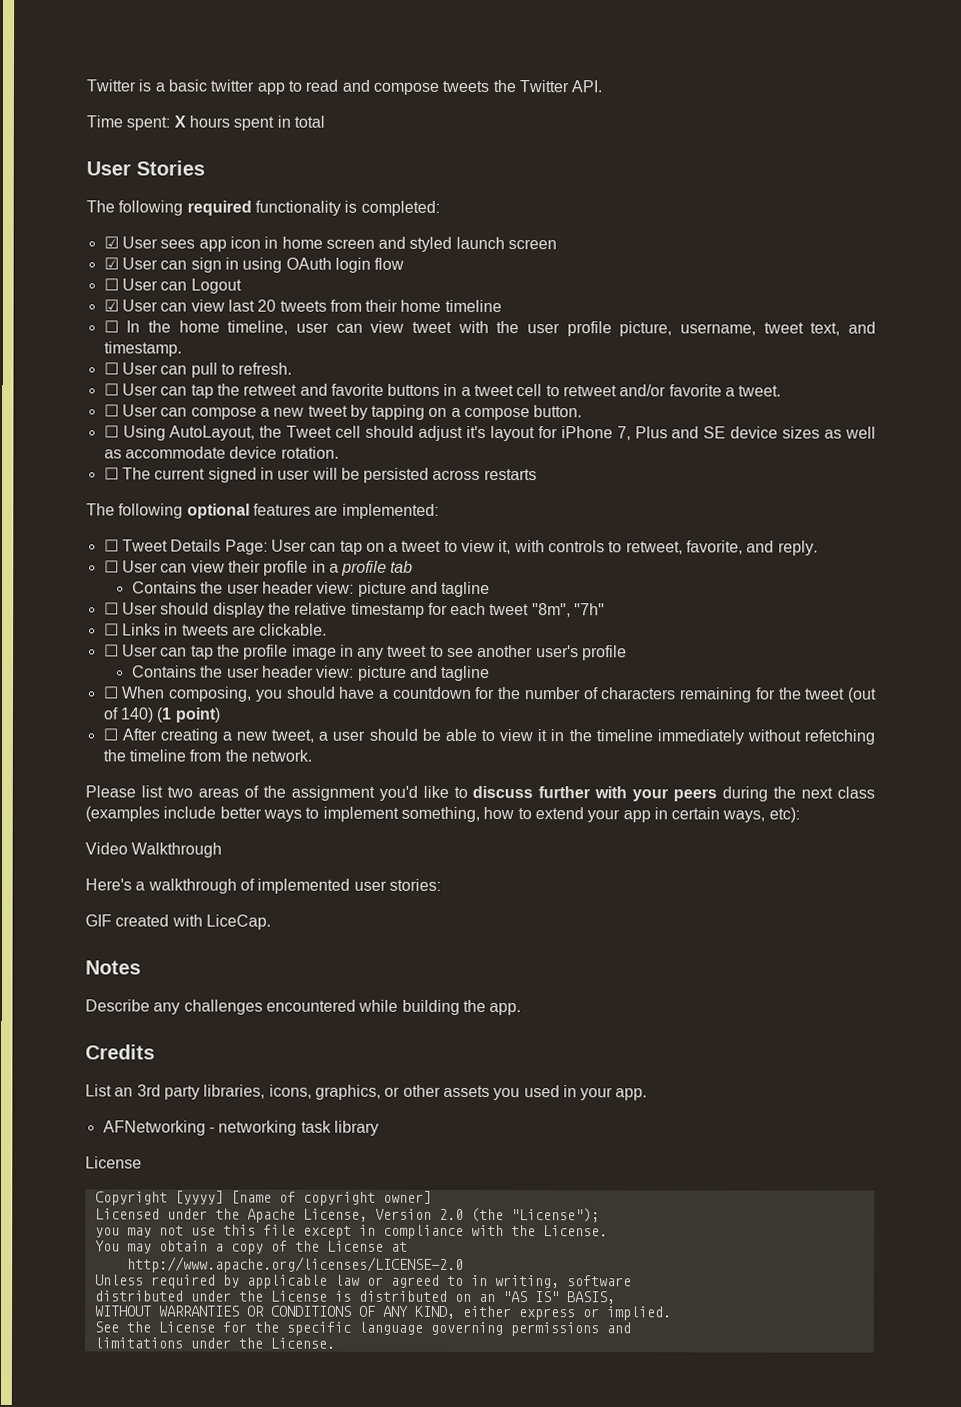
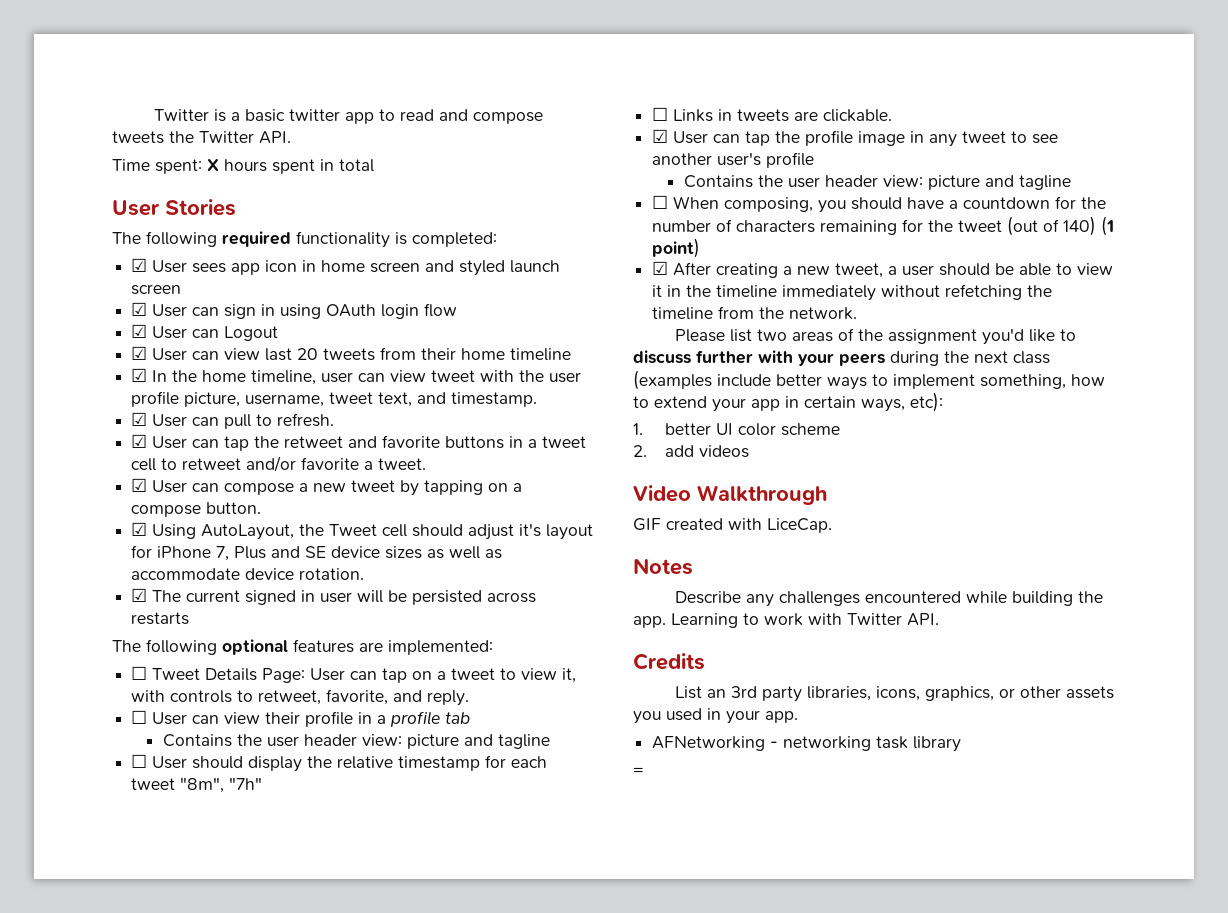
[103,278,119,291] ☐ -> [131,324,148,338] ☑
[103,320,119,333] ☐ -> [131,368,148,382] ☑
[103,362,119,375] ☐ -> [131,412,148,426] ☑
[103,383,119,396] ☐ -> [131,434,148,448] ☑
[103,404,119,417] ☐ -> [131,478,148,492] ☑
[103,425,119,438] ☐ -> [131,522,148,536] ☑
[103,467,119,480] ☐ -> [131,588,148,602] ☑
[103,644,119,657] ☐ -> [652,129,669,143] ☑
[102,728,118,741] ☐ -> [652,261,669,275] ☑
[85,842,223,858] [85,878,441,894] Video Walkthrough // Here's a walkthrough of implemented user stories: -> [633,423,840,436] [633,445,749,458] [633,485,827,505] 1. better UI color scheme // 2. add videos // Video Walkthrough
(522, 1009) none -> [671,613,939,628] Learning to work with Twitter API.
[85,1156,142,1169] [94,1190,432,1206] [94,1207,600,1223] [94,1224,608,1239] [94,1240,408,1255] [126,1256,464,1273] [94,1274,632,1289] [94,1290,616,1305] [94,1305,672,1321] [94,1321,632,1337] [93,1337,336,1349] License // Copyright [yyyy] [name of copyright owner] // Licensed under the Apache License, Version 2.0 (the "License"); // you may not use this file except in compliance with the License. // You may obtain a copy of the License at // http://www.apache.org/licenses/LICENSE-2.0 // Unless required by applicable law or agreed to in writing, software // distributed under the License is distributed on an "AS IS" BASIS, // WITHOUT WARRANTIES OR CONDITIONS OF ANY KIND, either express or implied. // See the License for the specific language governing permissions and // limitations under the License. -> [633,767,644,776] =

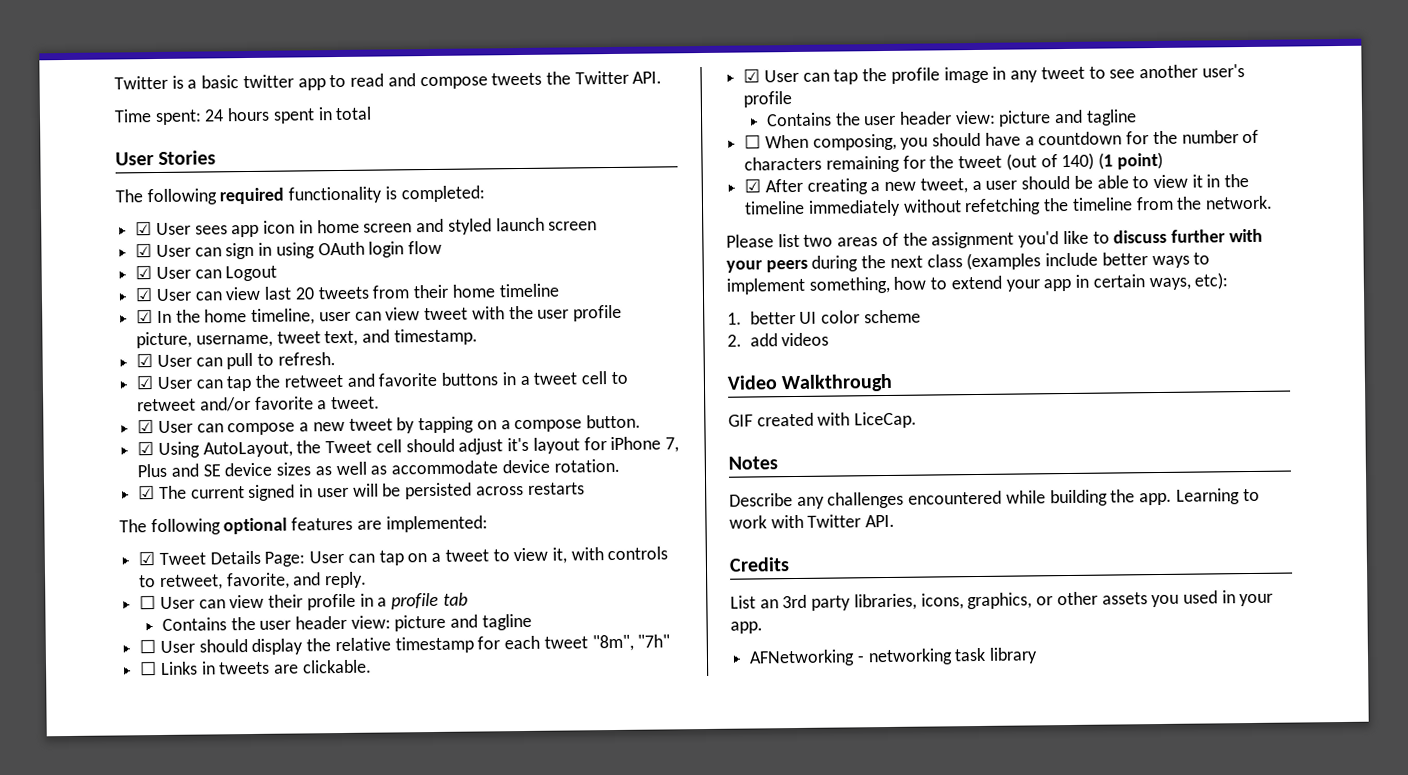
[207,159,219,171] X -> [204,109,225,122] 24
[131,666,148,680] ☐ -> [138,551,156,566] ☑
[633,767,644,776] // = -> (1039, 655) none

